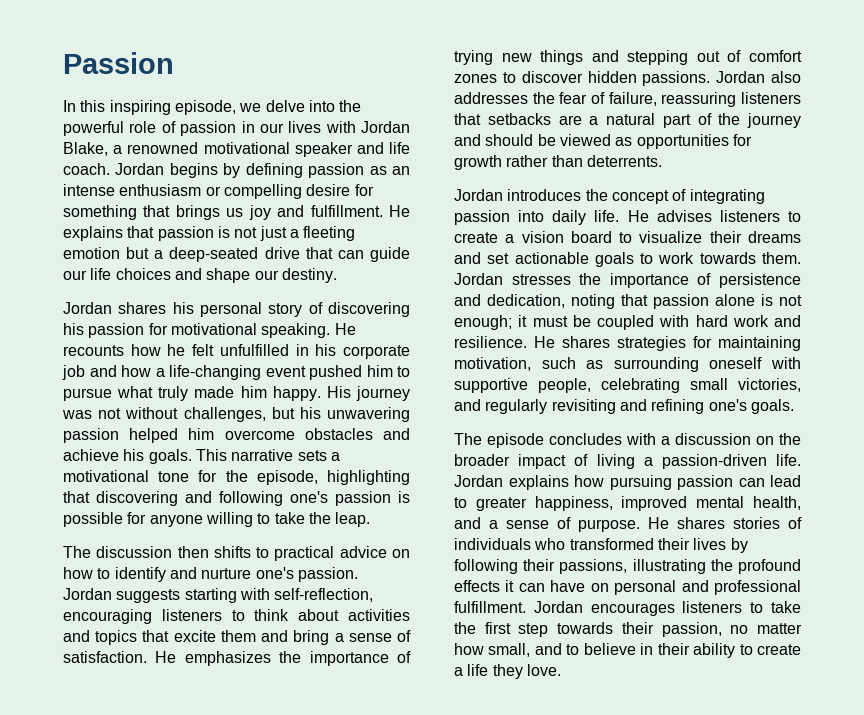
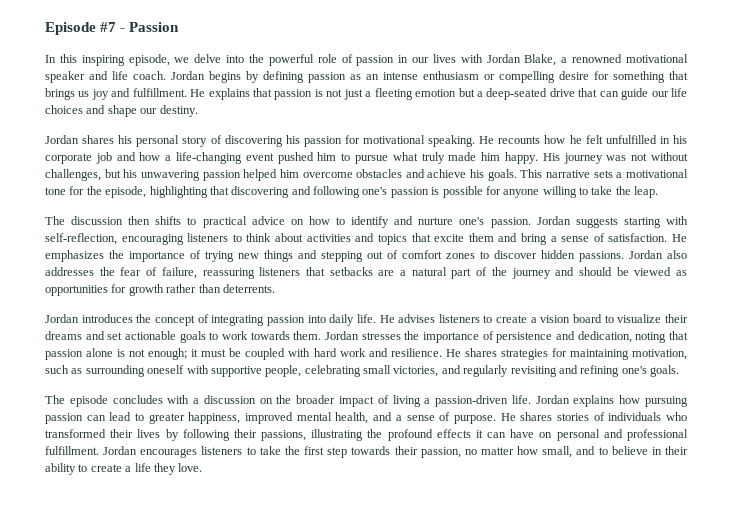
(63, 63) none -> [45,22,126,35] Episode #7 -

